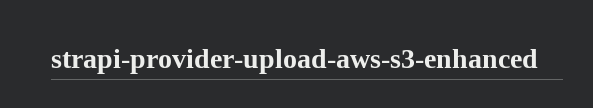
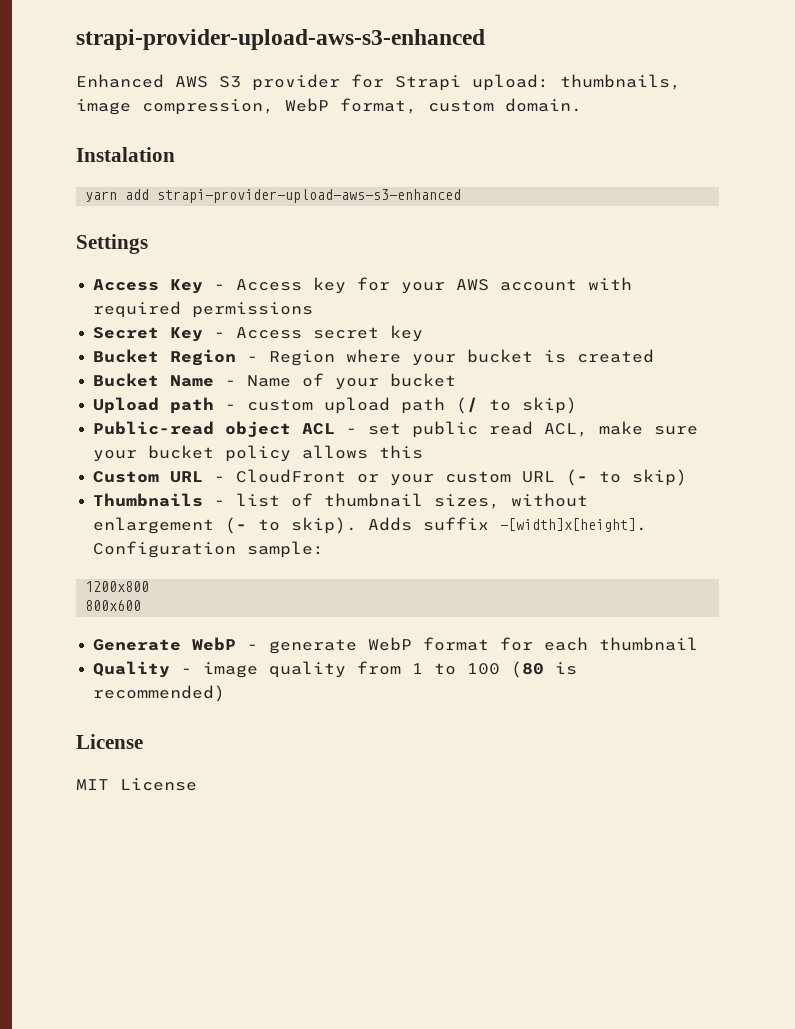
[51,49,538,74] strapi-provider-upload-aws-s3-enhanced -> [76,29,485,50] [76,74,681,91] [76,98,582,115] [76,147,175,162] [85,189,462,203] [76,234,148,254] [93,277,633,294] [93,301,314,318] [93,325,424,342] [93,349,655,366] [93,373,457,390] [93,397,578,414] [93,421,699,438] [93,445,424,462] [93,469,688,486] [93,493,589,509] [93,517,648,534] [93,541,325,558] [85,581,150,592] [85,600,142,611] [93,637,699,654] [93,661,578,678] [93,685,226,702] [76,734,143,749] [76,778,197,791] strapi-provider-upload-aws-s3-enhanced // Enhanced AWS S3 provider for Strapi upload: thumbnails, image compression, WebP format, custom domain. // Instalation // yarn add strapi-provider-upload-aws-s3-enhanced // Settings // Access Key - Access key for your AWS account with required permissions // Secret Key - Access secret key // Bucket Region - Region where your bucket is created // Bucket Name - Name of your bucket // Upload path - custom upload path (/ to skip) // Public-read object ACL - set public read ACL, make sure your bucket policy allows this // Custom URL - CloudFront or your custom URL (- to skip) // Thumbnails - list of thumbnail sizes, without enlargement (- to skip). Adds suffix -[width]x[height]. Configuration sample: // 1200x800 // 800x600 // Generate WebP - generate WebP format for each thumbnail // Quality - image quality from 1 to 100 (80 is recommended) // License // MIT License

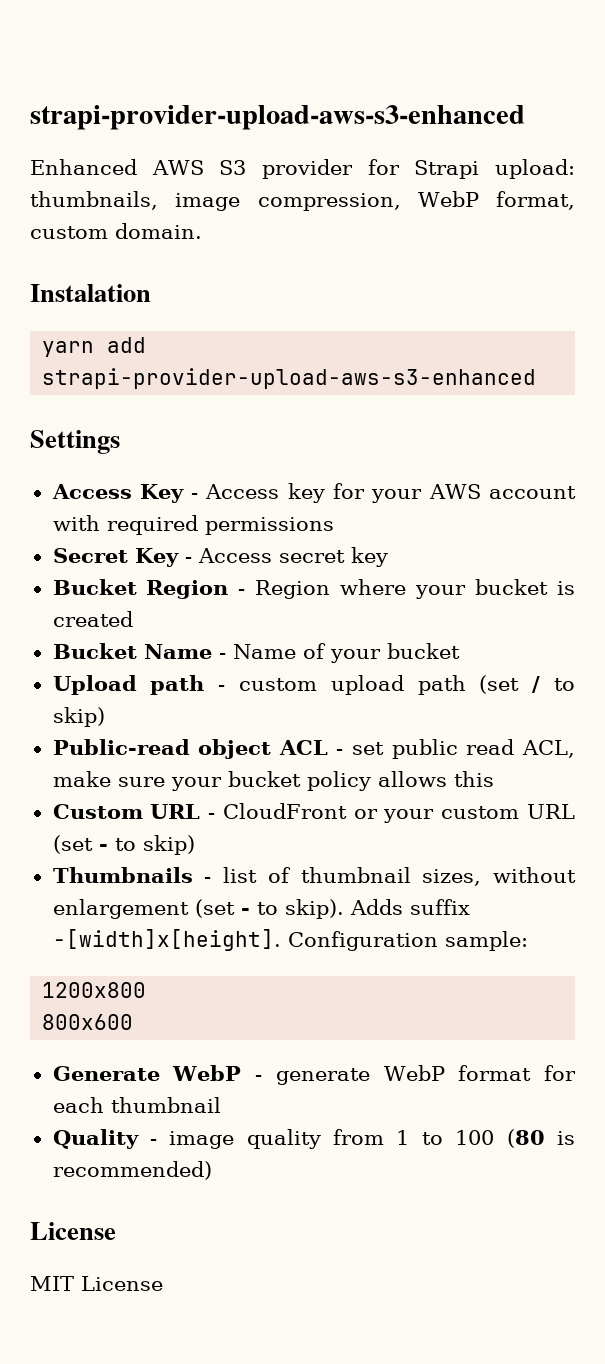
[456,397,479,414] (/ -> [479,675,541,694] (set /
[566,469,589,486] (- -> [52,835,108,854] (set -
[225,517,248,534] (- -> [194,899,250,918] (set -

